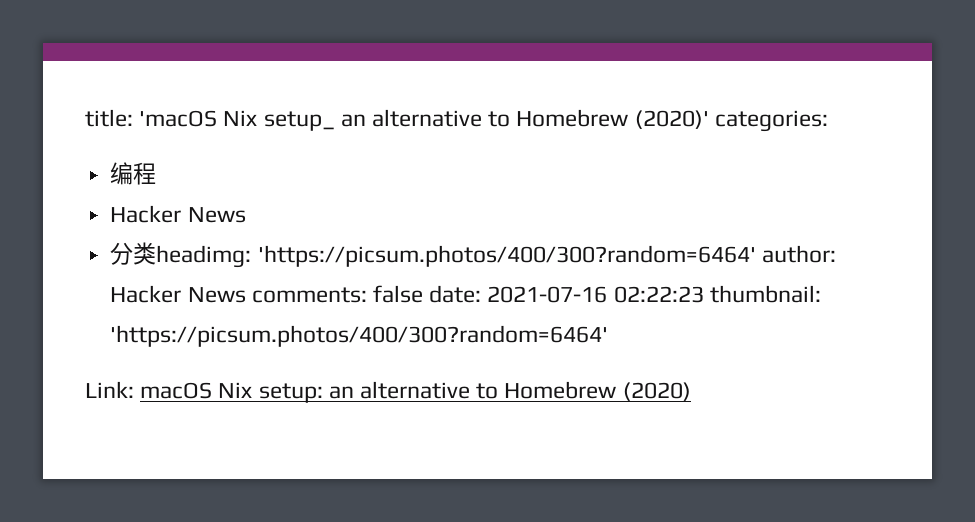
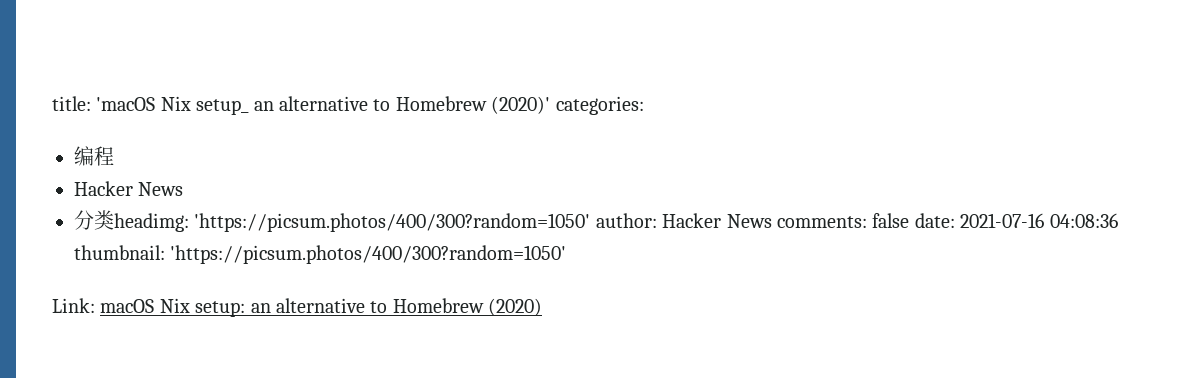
[257,245,756,267] 'https://picsum.photos/400/300?random=6464' -> [194,213,591,232] 'https://picsum.photos/400/300?random=1050'
[613,285,821,303] [110,325,609,347] 02:22:23 thumbnail: 'https://picsum.photos/400/300?random=6464' -> [1049,213,1118,228] [74,245,567,264] 04:08:36 thumbnail: 'https://picsum.photos/400/300?random=1050'

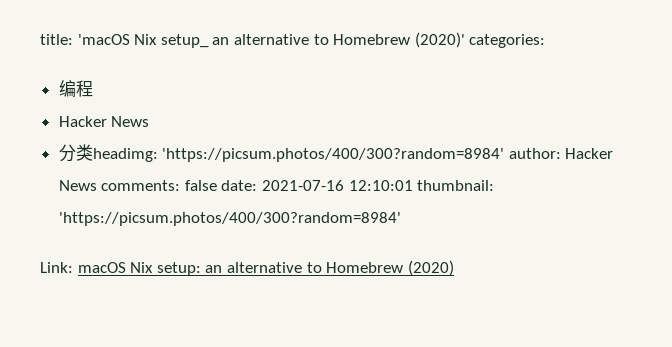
[194,213,591,232] 'https://picsum.photos/400/300?random=1050' -> [162,148,505,162] 'https://picsum.photos/400/300?random=8984'
[1049,213,1118,228] [74,245,567,264] 04:08:36 thumbnail: 'https://picsum.photos/400/300?random=1050' -> [348,180,495,191] [58,212,401,226] 12:10:01 thumbnail: 'https://picsum.photos/400/300?random=8984'

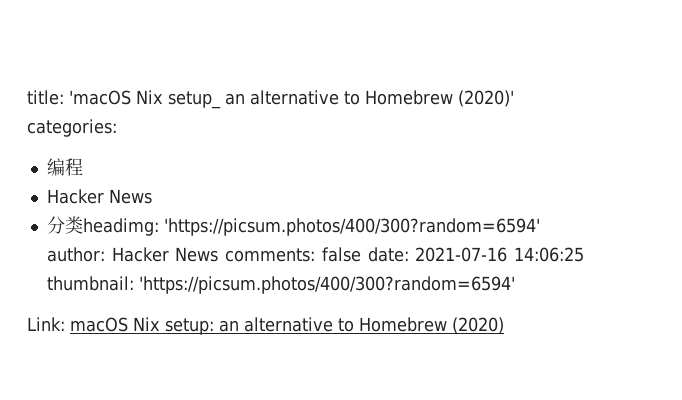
[162,148,505,162] 'https://picsum.photos/400/300?random=8984' -> [163,218,540,236] 'https://picsum.photos/400/300?random=6594'
[348,180,495,191] [58,212,401,226] 12:10:01 thumbnail: 'https://picsum.photos/400/300?random=8984' -> [514,247,584,262] [46,276,515,294] 14:06:25 thumbnail: 'https://picsum.photos/400/300?random=6594'

